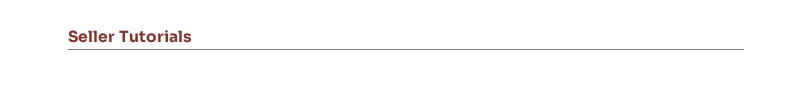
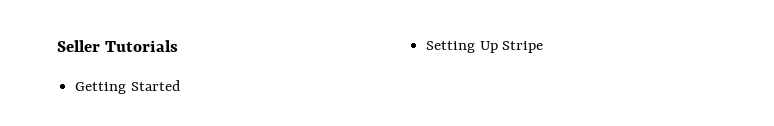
(193, 36) none -> [75,80,180,94] [426,41,544,53] // Getting Started // Setting Up Stripe

